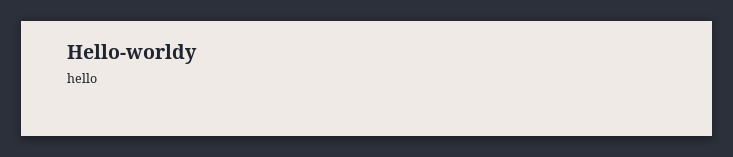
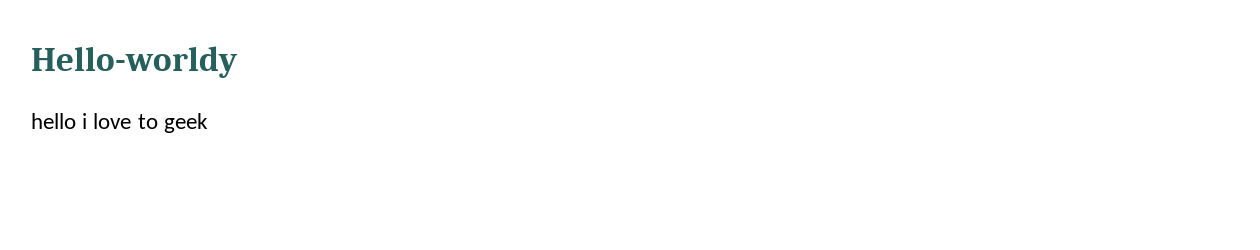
(97, 78) none -> [82,113,208,133] i love to geek

